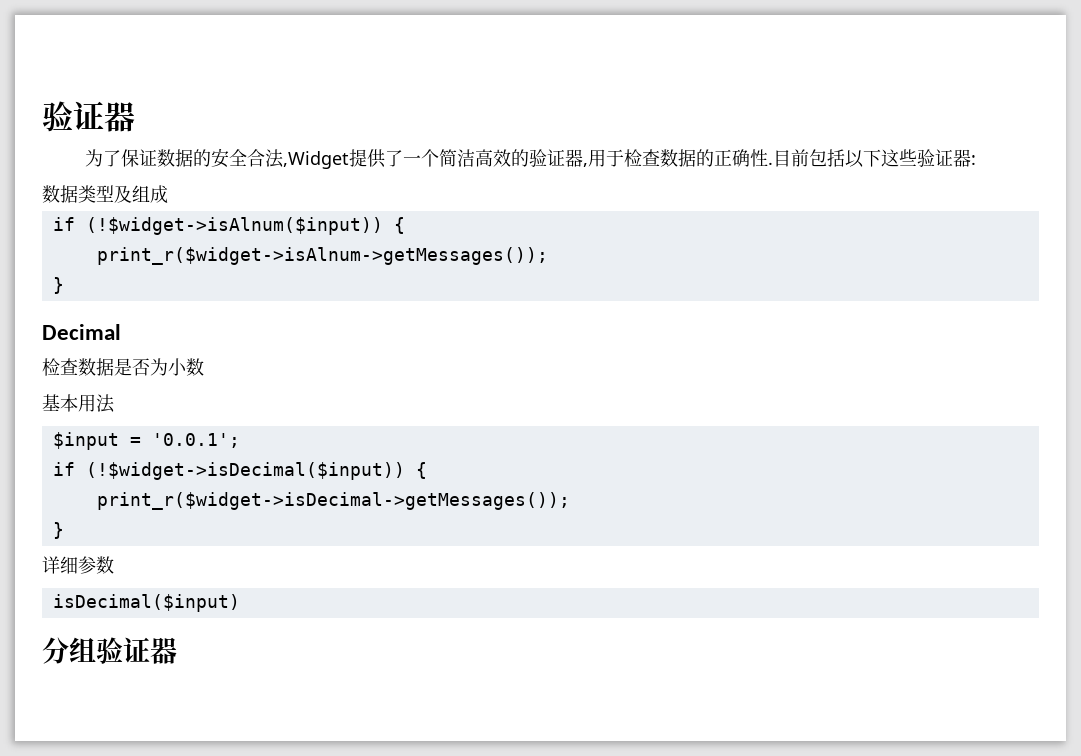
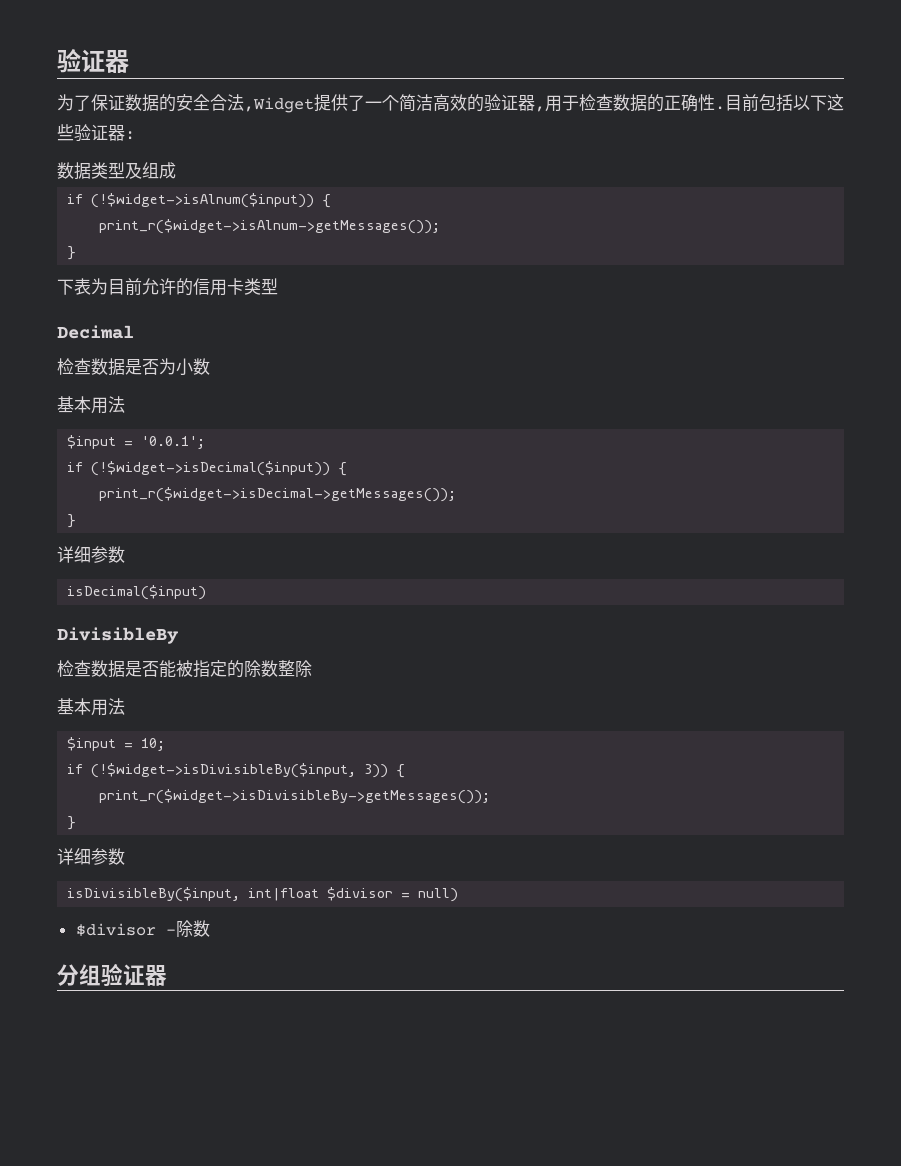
(64, 285) none -> [57,278,278,296] // 下表为目前允许的信用卡类型
(240, 603) none -> [57,627,179,644] [57,660,312,678] [57,698,125,716] [67,737,166,751] [67,763,406,778] [99,789,491,804] [67,816,77,830] [57,848,125,865] [67,887,459,902] [75,920,210,937] // DivisibleBy // 检查数据是否能被指定的除数整除 // 基本用法 // $input = 10; // if (!$widget->isDivisibleBy($input, 3)) { // print_r($widget->isDivisibleBy->getMessages()); // } // 详细参数 // isDivisibleBy($input, int|float $divisor = null) // $divisor -除数

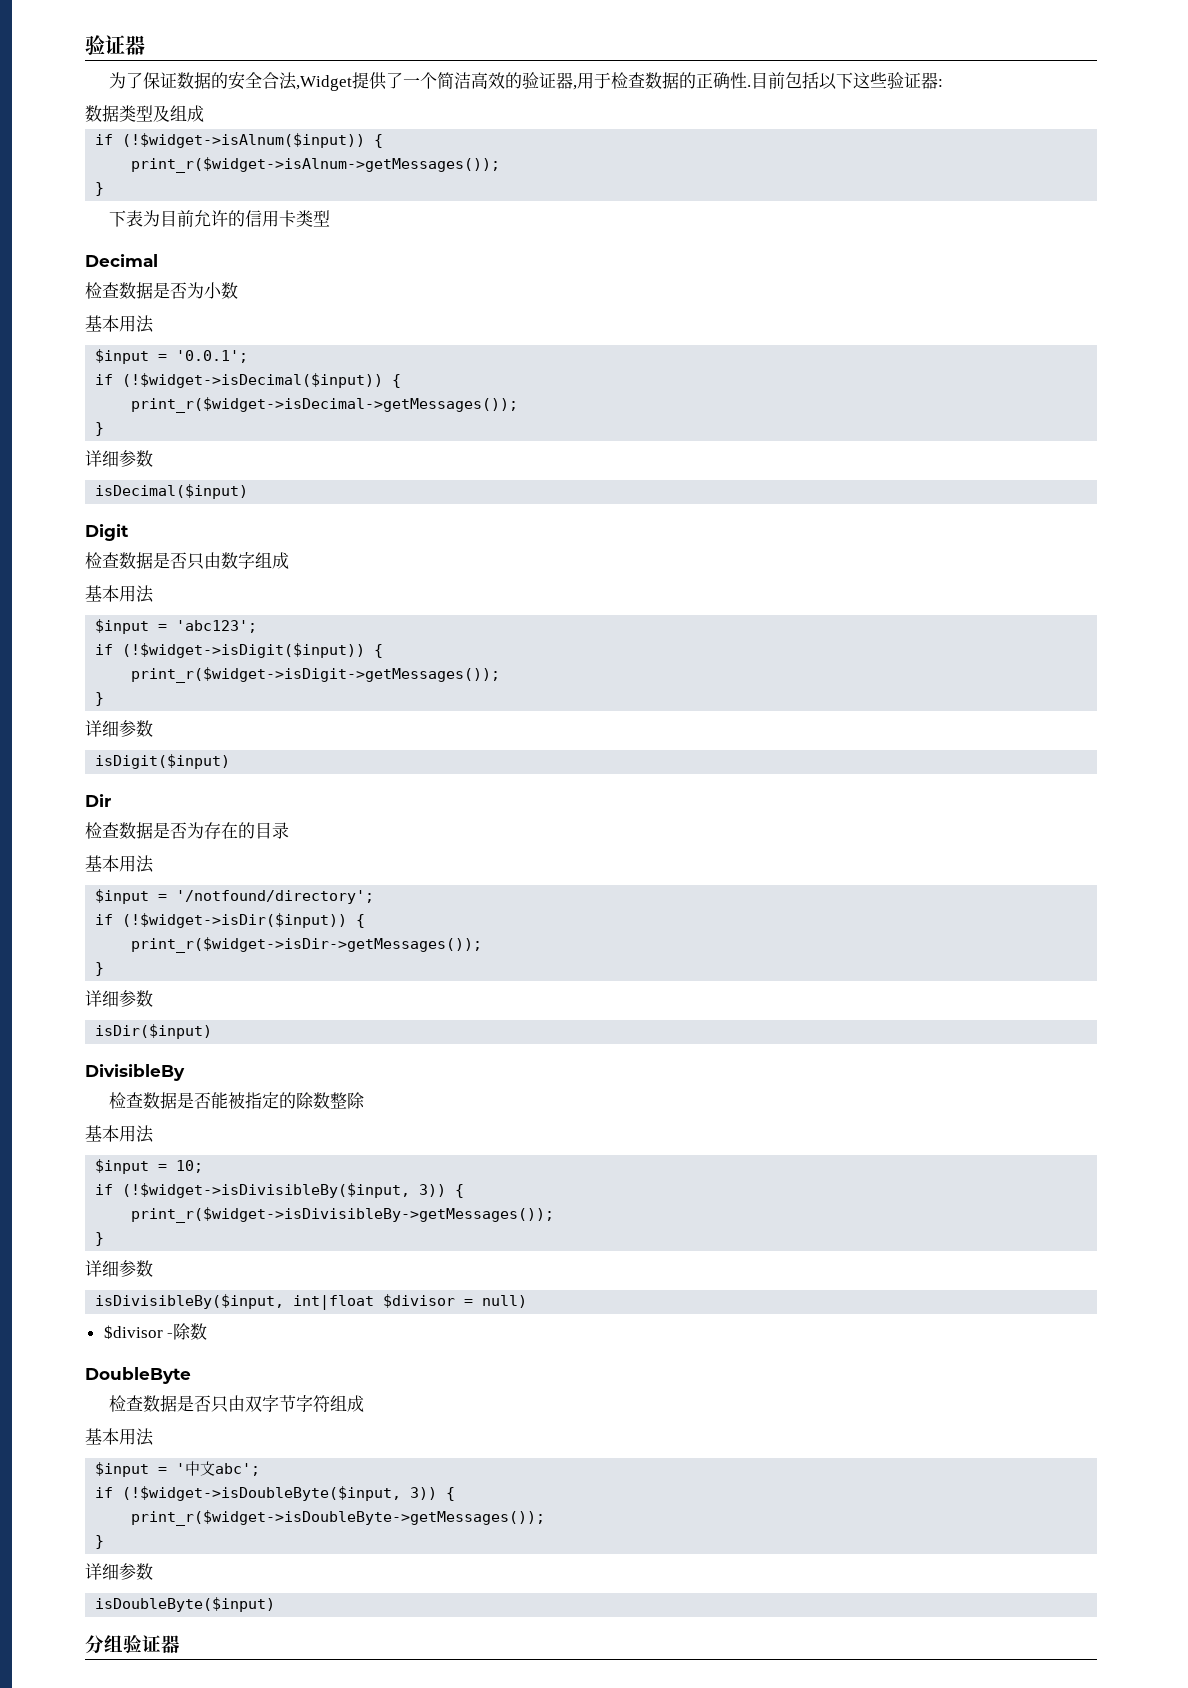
(207, 592) none -> [85,524,129,541] [85,552,289,570] [85,585,154,603] [95,619,258,634] [95,643,384,658] [131,667,501,683] [95,692,105,706] [85,720,153,737] [95,754,231,769] [85,794,111,807] [85,822,289,839] [85,855,154,873] [95,889,375,904] [95,913,366,928] [131,937,483,953] [95,962,105,976] [85,990,153,1007] [95,1024,213,1039] // Digit // 检查数据是否只由数字组成 // 基本用法 // $input = 'abc123'; // if (!$widget->isDigit($input)) { // print_r($widget->isDigit->getMessages()); // } // 详细参数 // isDigit($input) // Dir // 检查数据是否为存在的目录 // 基本用法 // $input = '/notfound/directory'; // if (!$widget->isDir($input)) { // print_r($widget->isDir->getMessages()); // } // 详细参数 // isDir($input)
(210, 928) none -> [85,1367,191,1384] [108,1395,364,1413] [85,1428,154,1446] [95,1461,261,1477] [95,1486,456,1501] [131,1510,546,1526] [95,1535,105,1549] [85,1563,153,1580] [95,1597,276,1612] // DoubleByte // 检查数据是否只由双字节字符组成 // 基本用法 // $input = '中文abc'; // if (!$widget->isDoubleByte($input, 3)) { // print_r($widget->isDoubleByte->getMessages()); // } // 详细参数 // isDoubleByte($input)

